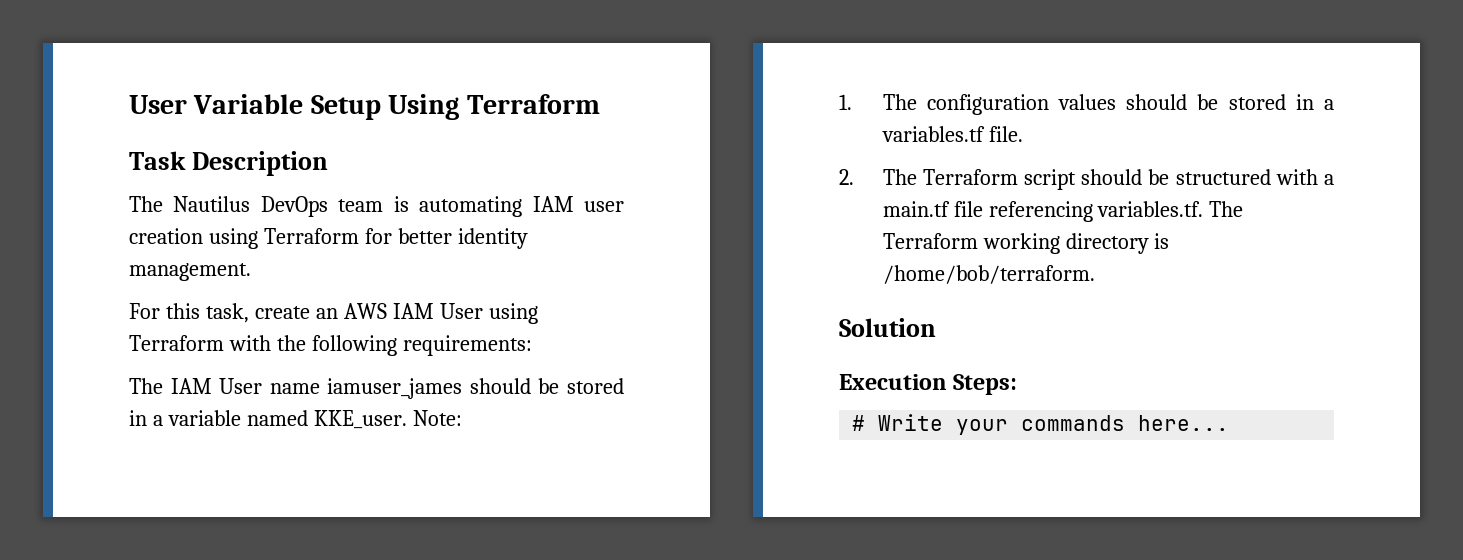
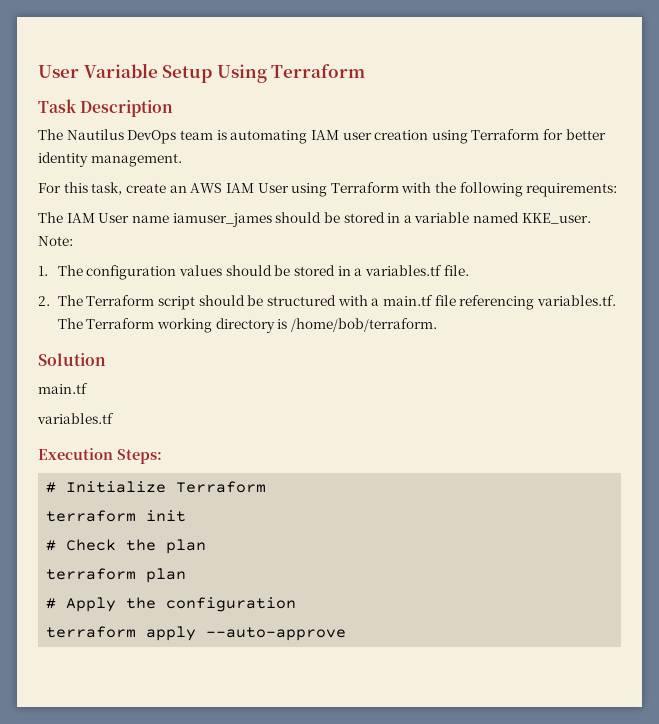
(936, 327) none -> [38,383,88,394] [37,413,114,424] // main.tf // variables.tf
[878,414,1230,435] Write your commands here... -> [66,481,267,493] [46,510,187,522] [46,539,207,554] [46,568,187,583] [46,597,297,612] [46,626,347,641] Initialize Terraform // terraform init // # Check the plan // terraform plan // # Apply the configuration // terraform apply --auto-approve

